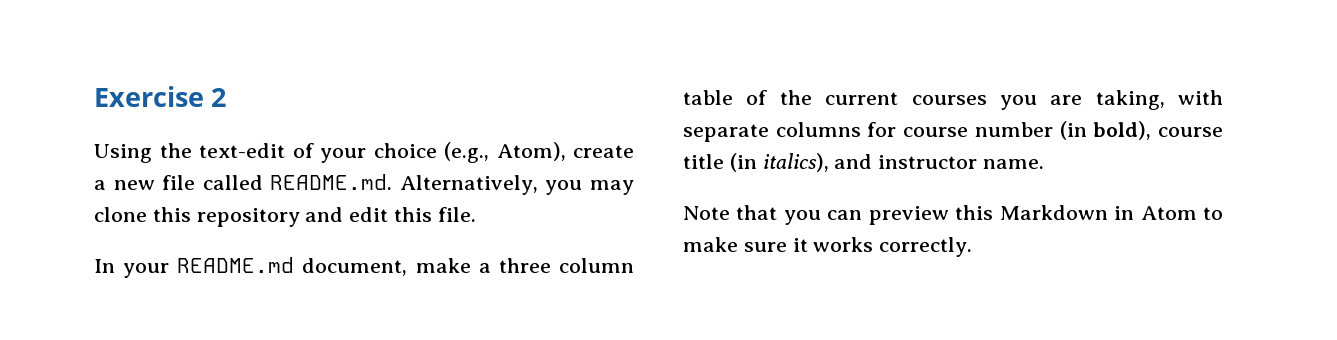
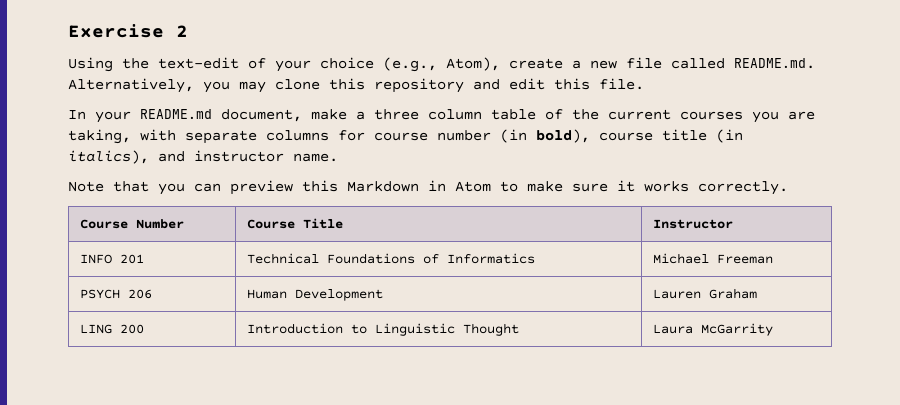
(973, 247) none -> [79,219,184,229] [246,218,343,229] [652,219,733,229] [79,254,144,264] [246,253,535,264] [652,253,773,264] [79,289,152,299] [246,289,383,301] [652,288,757,299] [79,324,144,334] [246,323,519,336] [652,323,773,336] // Course Number | Course Title | Instructor // INFO 201 | Technical Foundations of Informatics | Michael Freeman // PSYCH 206 | Human Development | Lauren Graham // LING 200 | Introduction to Linguistic Thought | Laura McGarrity

